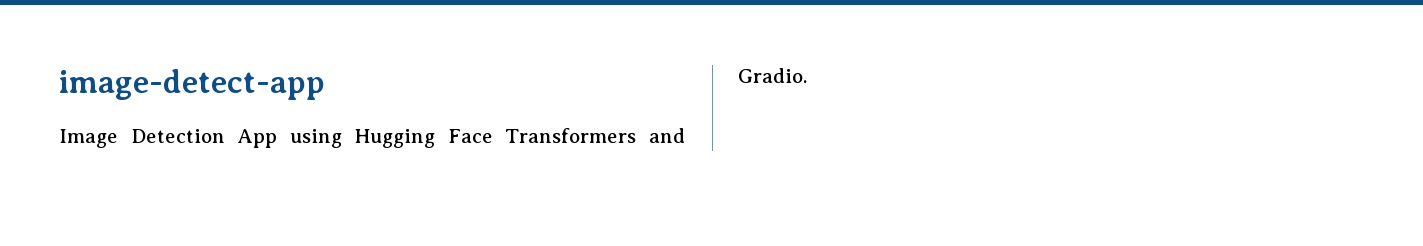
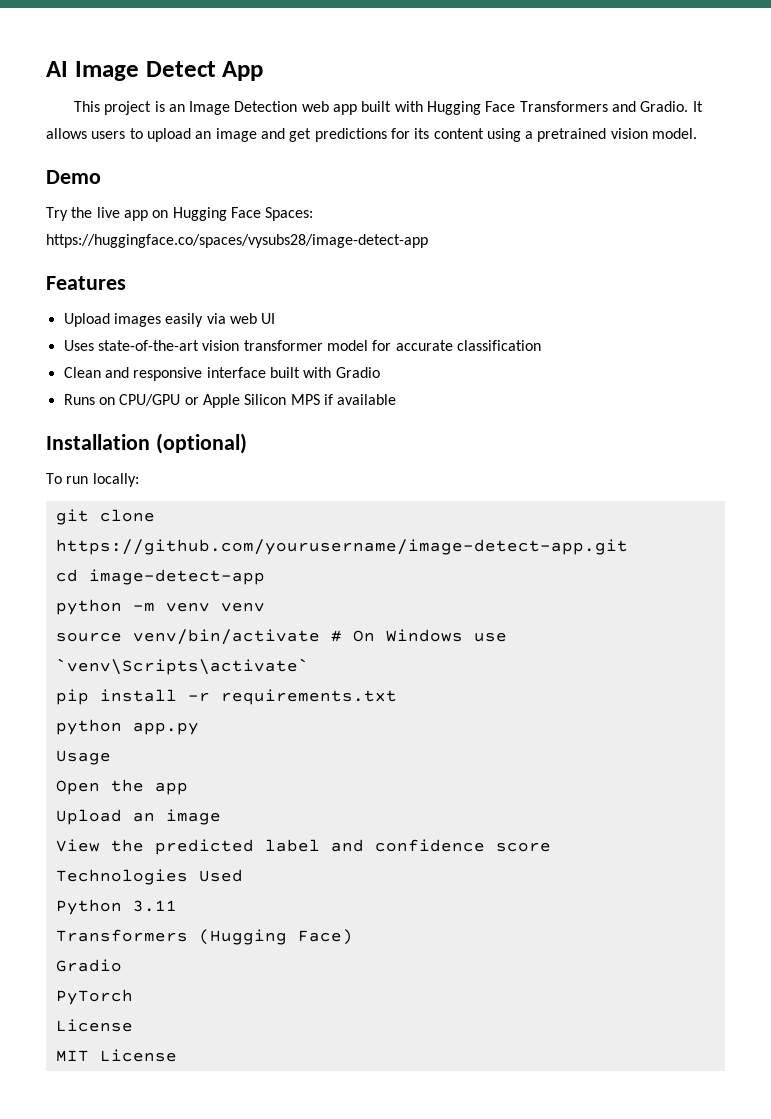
[59,69,325,100] [59,129,342,148] image-detect-app // Image Detection App using -> [46,61,264,81] [73,101,423,115] AI Image Detect App // This project is an Image Detection web app built with
(807, 75) none -> [692,101,703,112] [46,128,698,142] [46,170,101,184] [46,207,314,221] [46,234,428,248] [46,276,126,290] [63,313,276,327] [63,340,541,351] [63,367,380,381] [63,394,397,408] [46,433,247,454] [46,473,139,487] [55,509,155,525] [55,539,628,555] [55,569,265,585] [55,599,265,615] [55,629,507,645] [55,658,309,675] [55,689,397,705] [55,719,199,735] [55,750,111,765] [55,779,188,795] [55,809,221,825] [55,839,551,855] [55,869,243,885] [55,899,177,915] [55,929,353,945] [55,959,122,972] [55,989,133,1005] [55,1019,133,1032] [55,1049,177,1062] It allows users to upload an image and get predictions for its content using a pretrained vision model. // Demo // Try the live app on Hugging Face Spaces: // https://huggingface.co/spaces/vysubs28/image-detect-app // Features // Upload images easily via web UI // Uses state-of-the-art vision transformer model for accurate classification // Clean and responsive interface built with Gradio // Runs on CPU/GPU or Apple Silicon MPS if available // Installation (optional) // To run locally: // git clone https://github.com/yourusername/image-detect-app.git // cd image-detect-app // python -m venv venv // source venv/bin/activate # On Windows use `venv\Scripts\activate` // pip install -r requirements.txt // python app.py // Usage // Open the app // Upload an image // View the predicted label and confidence score // Technologies Used // Python 3.11 // Transformers (Hugging Face) // Gradio // PyTorch // License // MIT License

